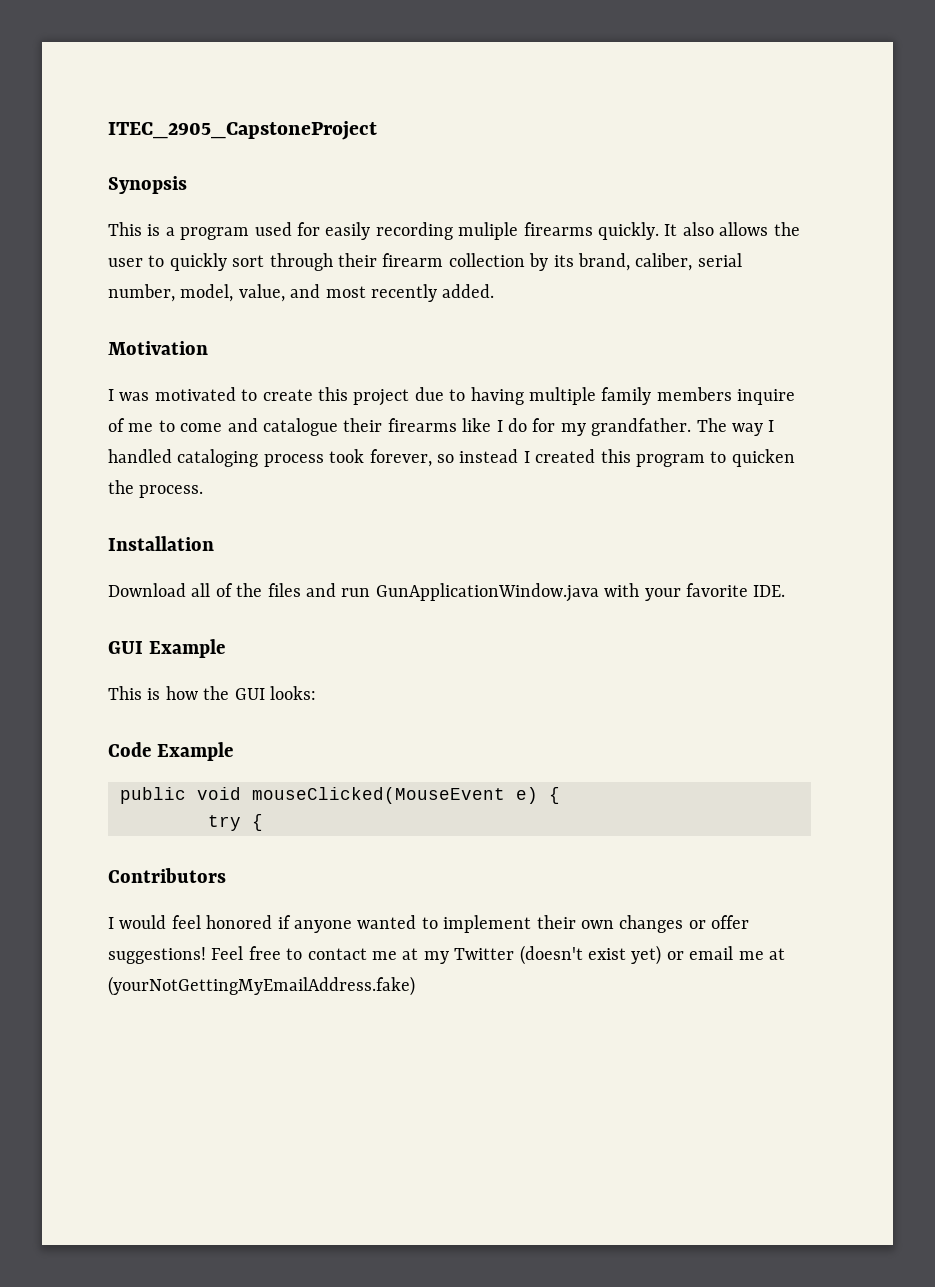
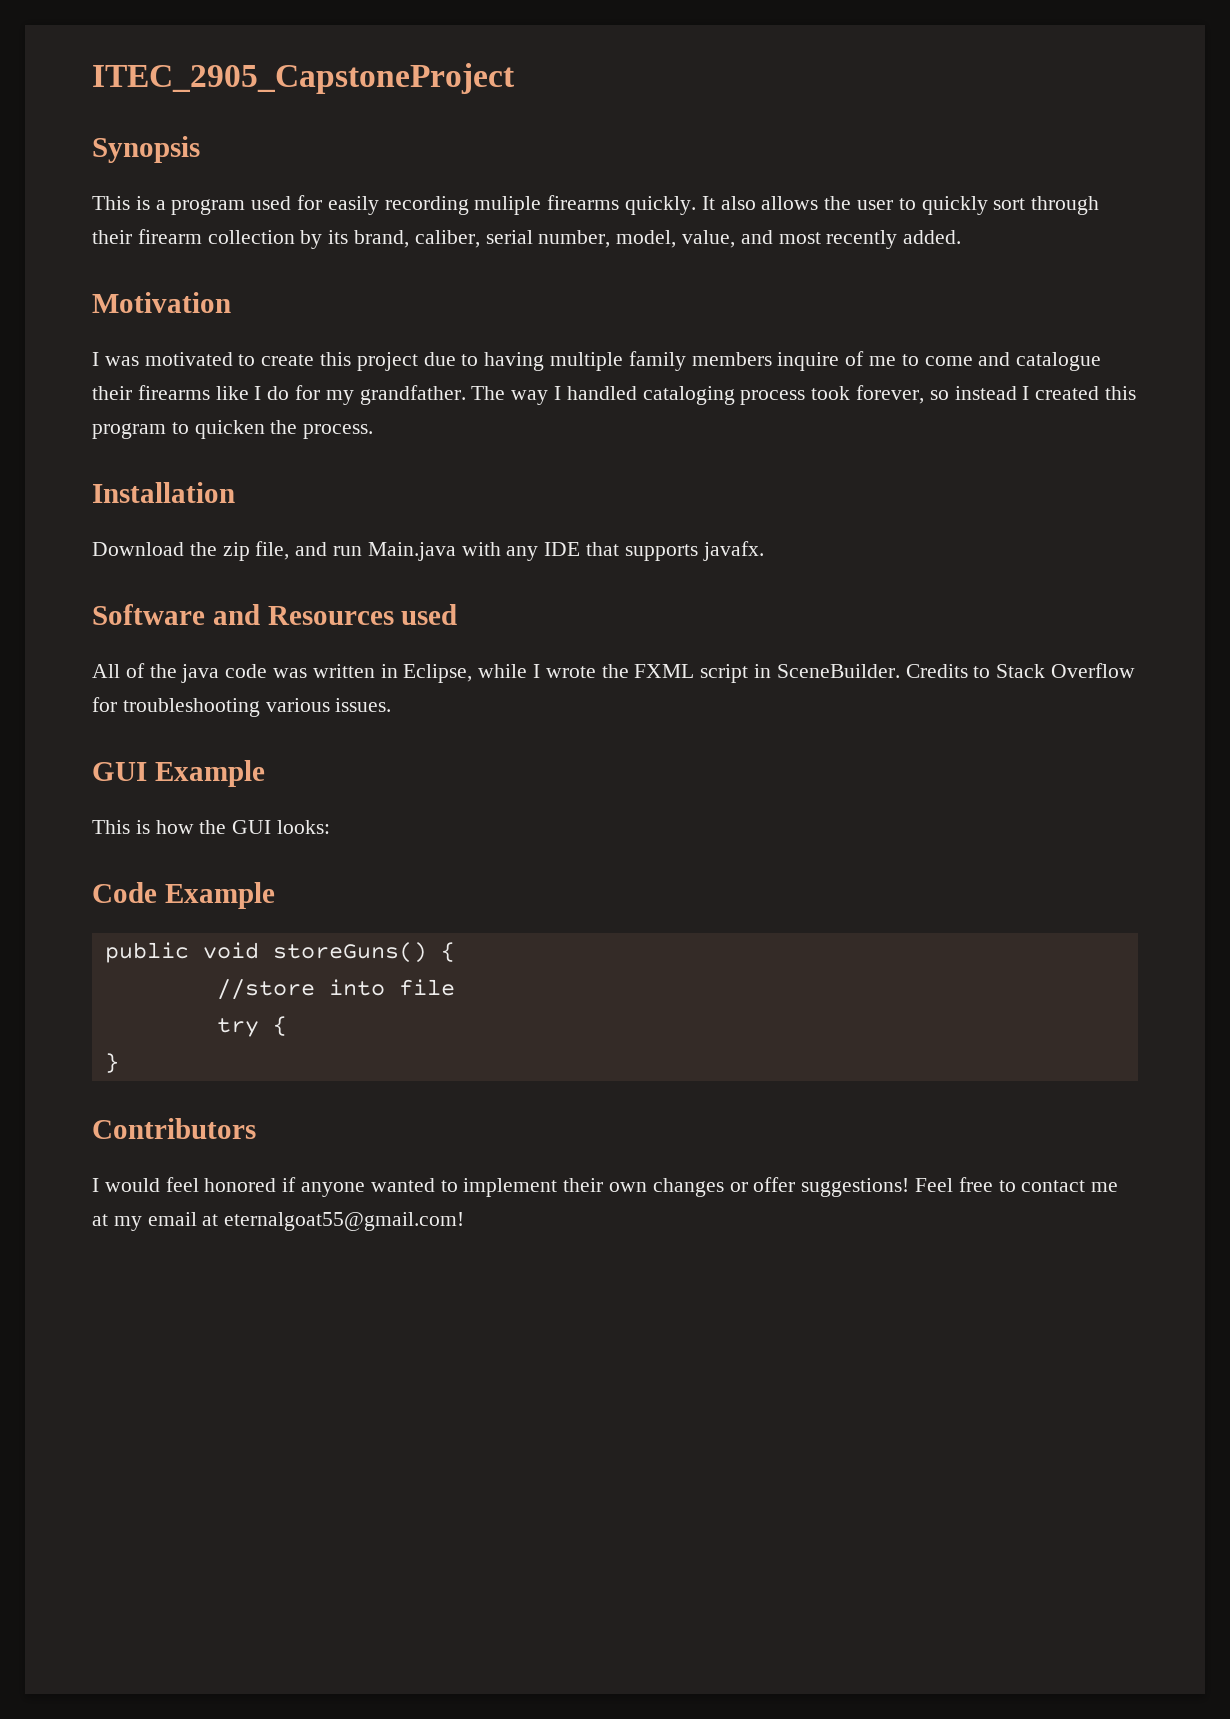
[191,583,786,602] all of the files and run GunApplicationWindow.java with your favorite IDE. -> [189,541,764,561] [92,604,458,625] [92,663,1136,683] [92,697,392,717] the zip file, and run Main.java with any IDE that supports javafx. // Software and Resources used // All of the java code was written in Eclipse, while I wrote the FXML script in SceneBuilder. Credits to Stack Overflow for troubleshooting various issues.
[252,787,560,804] mouseClicked(MouseEvent e) { -> [272,942,455,963] [216,979,455,1000] storeGuns() { // //store into file
(263, 822) none -> [104,1053,119,1073] // }
[454,945,785,965] [108,976,415,996] Twitter (doesn't exist yet) or email me at (yourNotGettingMyEmailAddress.fake) -> [147,1212,465,1231] email at eternalgoat55@gmail.com!

